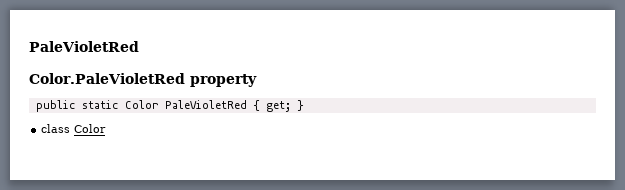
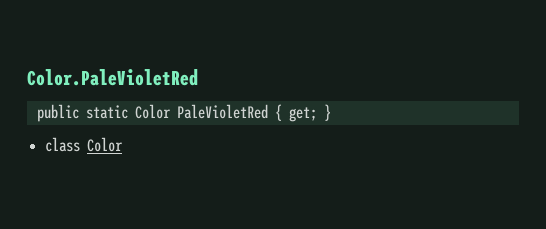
[29,41,139,52] PaleVioletRed // -> (27, 77) none
[189,74,257,87] property -> (198, 77) none

